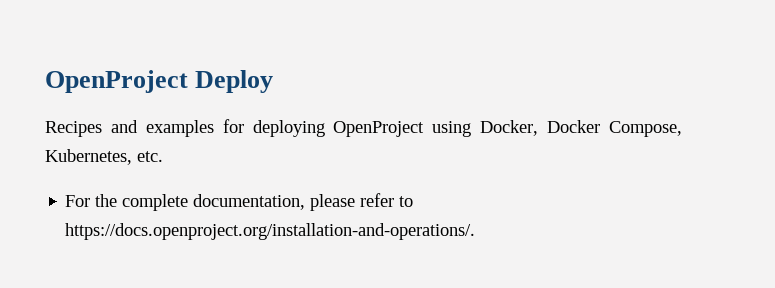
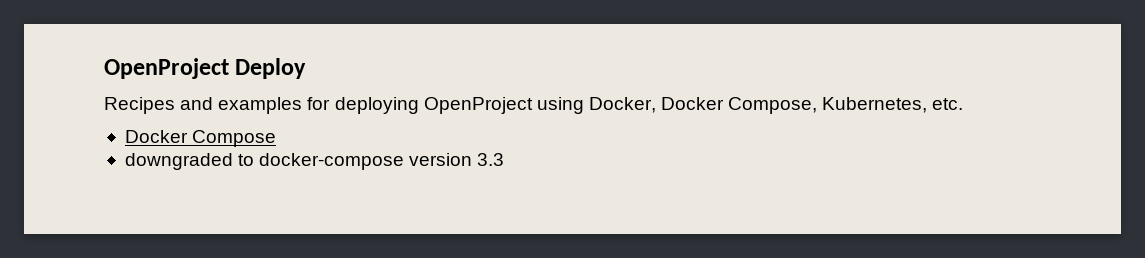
[65,193,414,211] [65,223,476,240] For the complete documentation, please refer to https://docs.openproject.org/installation-and-operations/. -> [124,130,277,147] [124,153,505,170] Docker Compose // downgraded to docker-compose version 3.3

